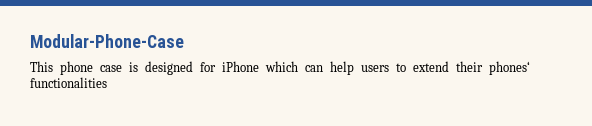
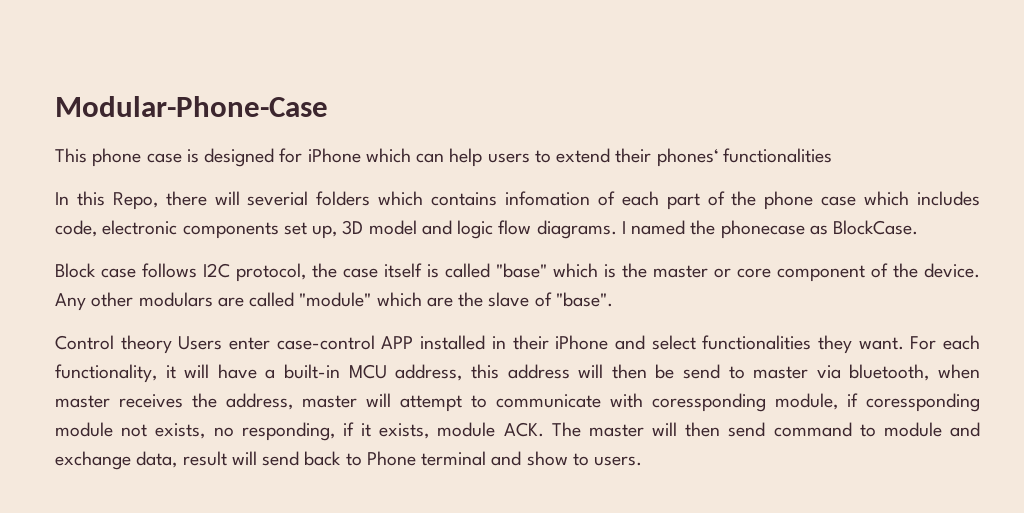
(107, 82) none -> [55,191,981,210] [55,220,919,239] [55,263,980,282] [55,292,613,311] [55,335,980,354] [55,364,980,383] [55,393,980,412] [55,422,980,441] [55,451,643,470] // In this Repo, there will severial folders which contains infomation of each part of the phone case which includes code, electronic components set up, 3D model and logic flow diagrams. I named the phonecase as BlockCase. // Block case follows I2C protocol, the case itself is called "base" which is the master or core component of the device. Any other modulars are called "module" which are the slave of "base". // Control theory Users enter case-control APP installed in their iPhone and select functionalities they want. For each functionality, it will have a built-in MCU address, this address will then be send to master via bluetooth, when master receives the address, master will attempt to communicate with coressponding module, if coressponding module not exists, no responding, if it exists, module ACK. The master will then send command to module and exchange data, result will send back to Phone terminal and show to users.

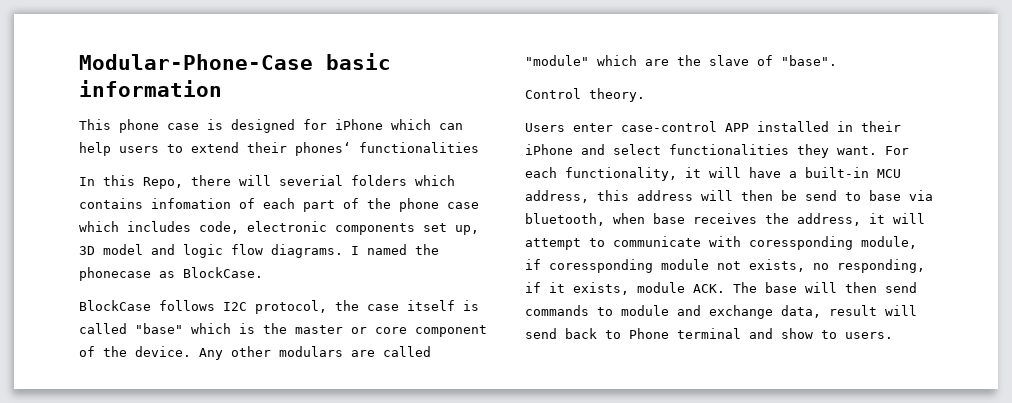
(328, 106) none -> [326,53,391,70] [79,80,222,97] basic information
[55,263,136,278] Block case -> [79,300,151,311] BlockCase
[120,335,172,354] theory -> [589,88,645,102] theory. //
[753,366,809,379] master -> [869,190,901,201] base
[55,395,110,408] master -> [653,213,685,224] base
[302,395,357,408] master -> [869,213,885,224] it
[588,424,644,437] master -> [765,282,797,293] base
[773,422,852,437] command -> [525,305,589,316] commands

